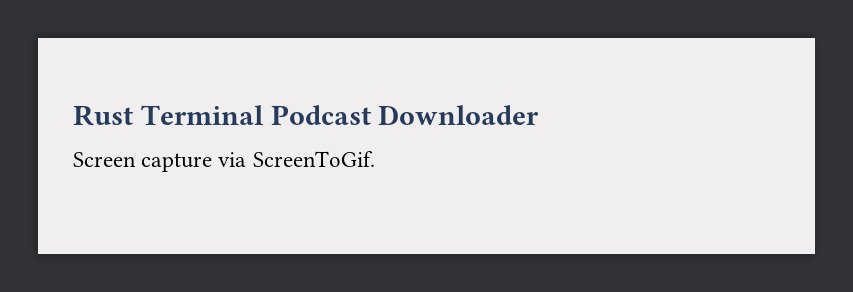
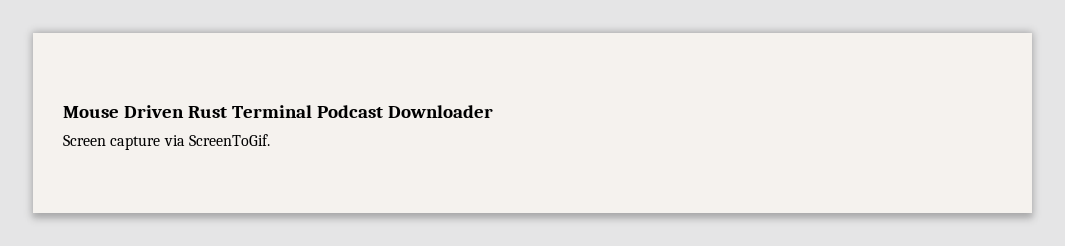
(73, 115) none -> [63,105,184,118] Mouse Driven

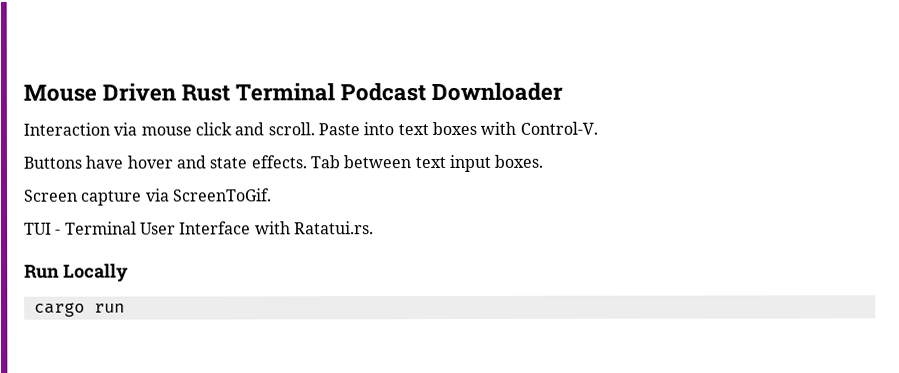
[63,134,270,150] Screen capture via ScreenToGif. -> [23,121,598,136] [23,154,544,173] [24,188,272,206] [24,221,374,235] [24,263,129,282] [33,302,125,317] Interaction via mouse click and scroll. Paste into text boxes with Control-V. // Buttons have hover and state effects. Tab between text input boxes. // Screen capture via ScreenToGif. // TUI - Terminal User Interface with Ratatui.rs. // Run Locally // cargo run

